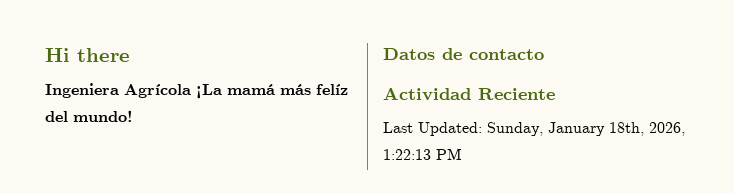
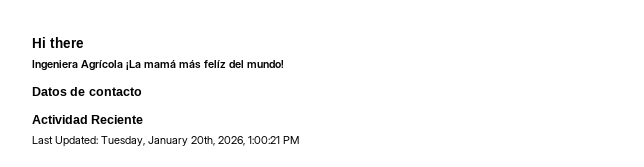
[487,122,685,136] [383,149,431,160] Sunday, January 18th, 2026, 1:22:13 -> [101,136,280,146] Tuesday, January 20th, 2026, 1:00:21

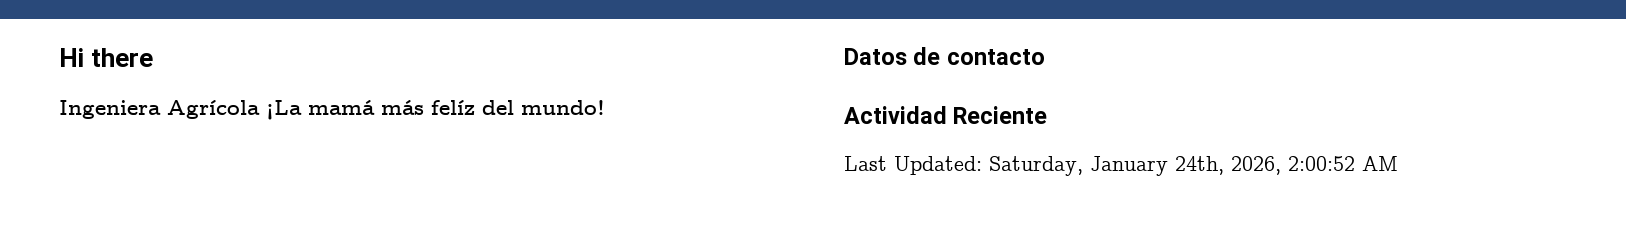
[101,136,299,146] Tuesday, January 20th, 2026, 1:00:21 PM -> [989,156,1398,176] Saturday, January 24th, 2026, 2:00:52 AM

